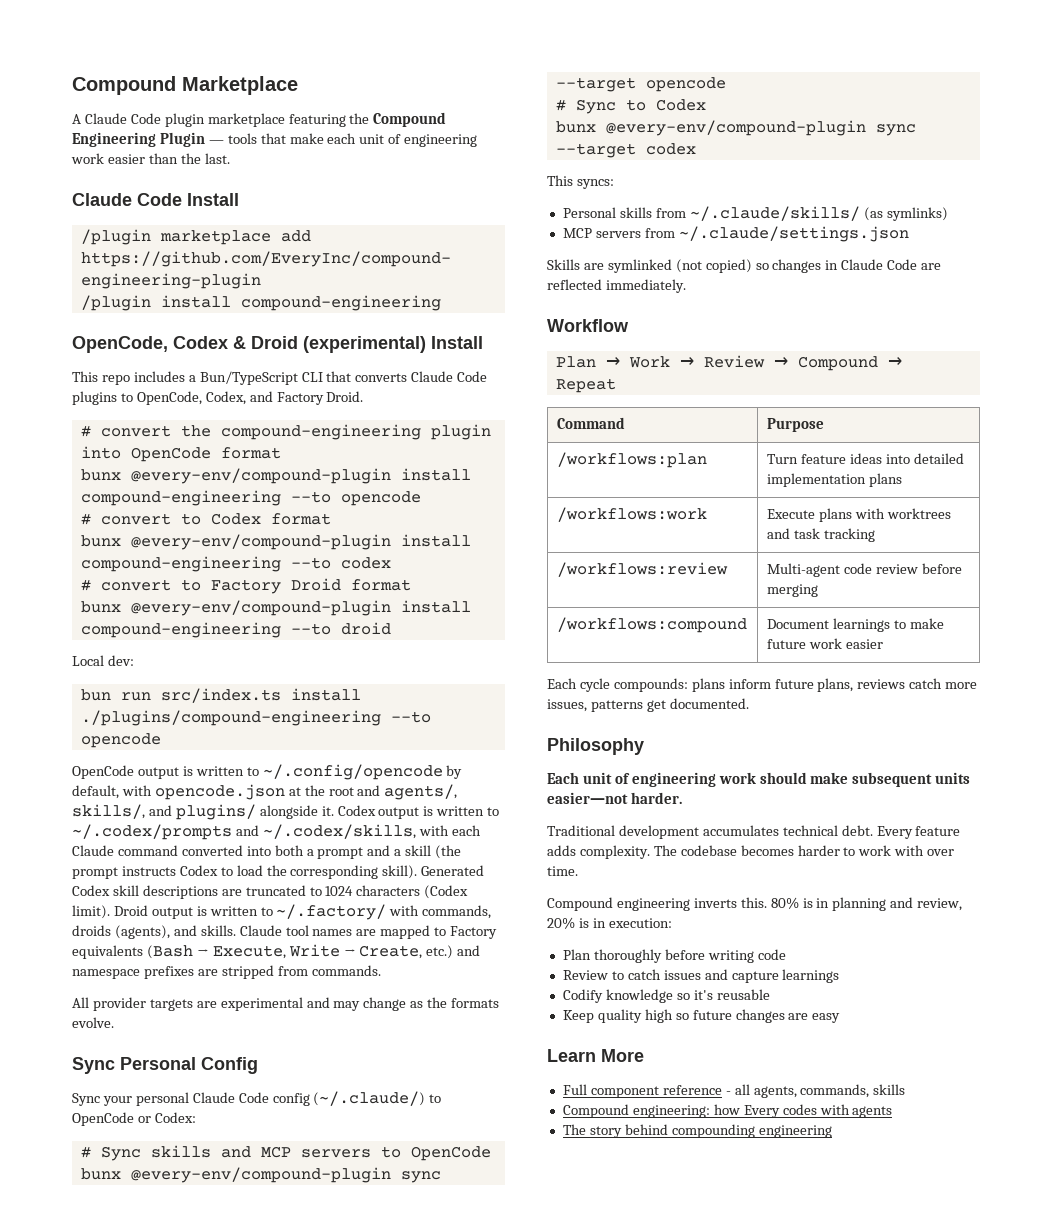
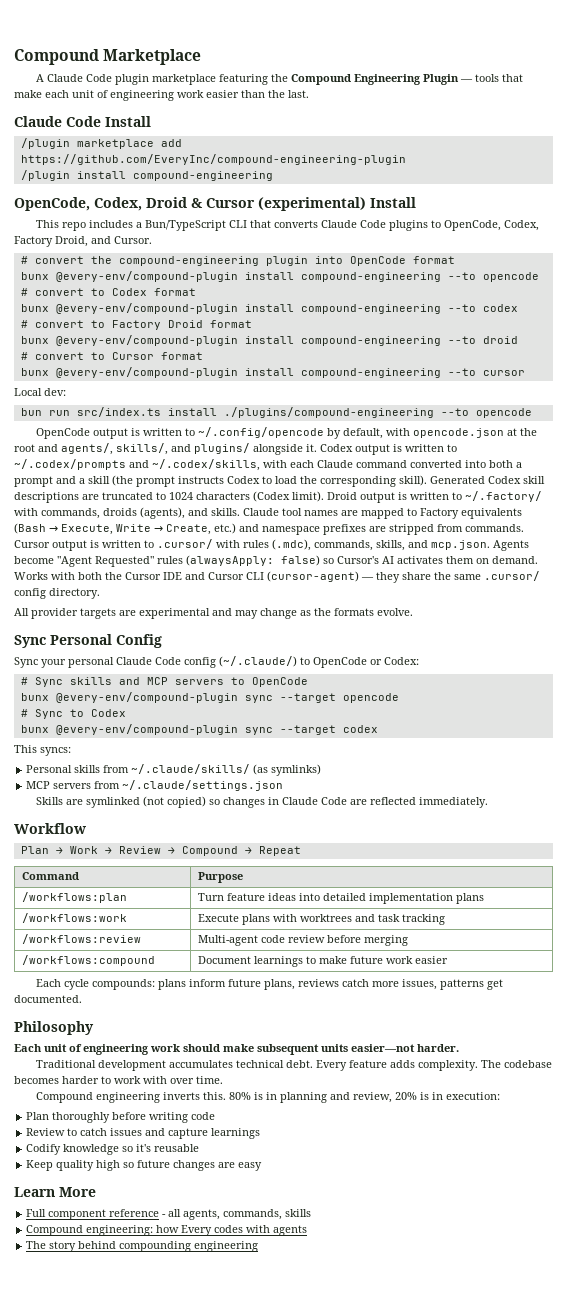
[173,336,298,349] Codex & Droid -> [94,197,255,211] Codex, Droid & Cursor
[249,391,364,405] and Factory Droid. -> [14,236,152,247] Factory Droid, and Cursor.
(391, 628) none -> [20,352,203,360] [20,367,525,378] // # convert to Cursor format // bunx @every-env/compound-plugin install compound-engineering --to cursor
(381, 970) none -> [14,539,529,551] [14,555,538,567] [14,571,540,583] [14,588,100,599] Cursor output is written to .cursor/ with rules (.mdc), commands, skills, and mcp.json. Agents become "Agent Requested" rules (alwaysApply: false) so Cursor's AI activates them on demand. Works with both the Cursor IDE and Cursor CLI (cursor-agent) — they share the same .cursor/ config directory.

